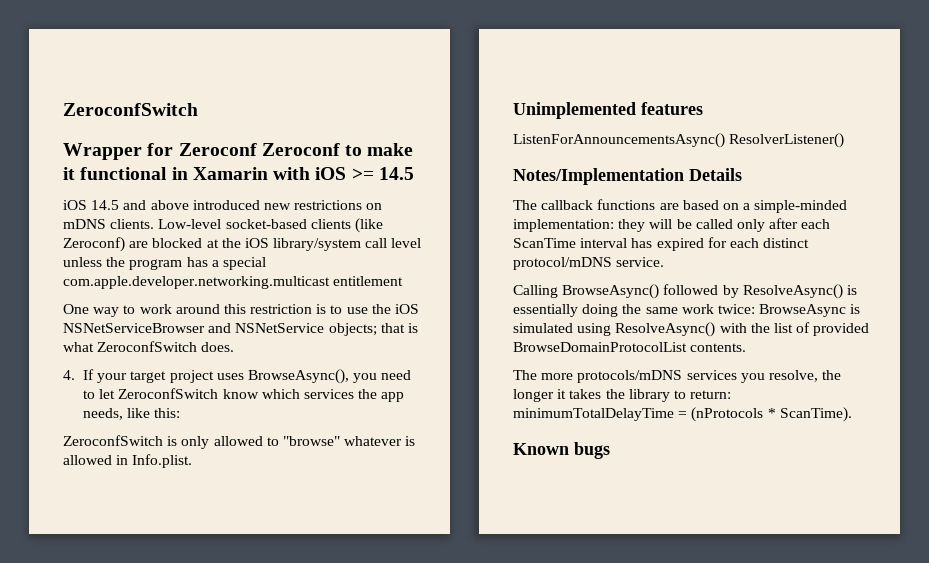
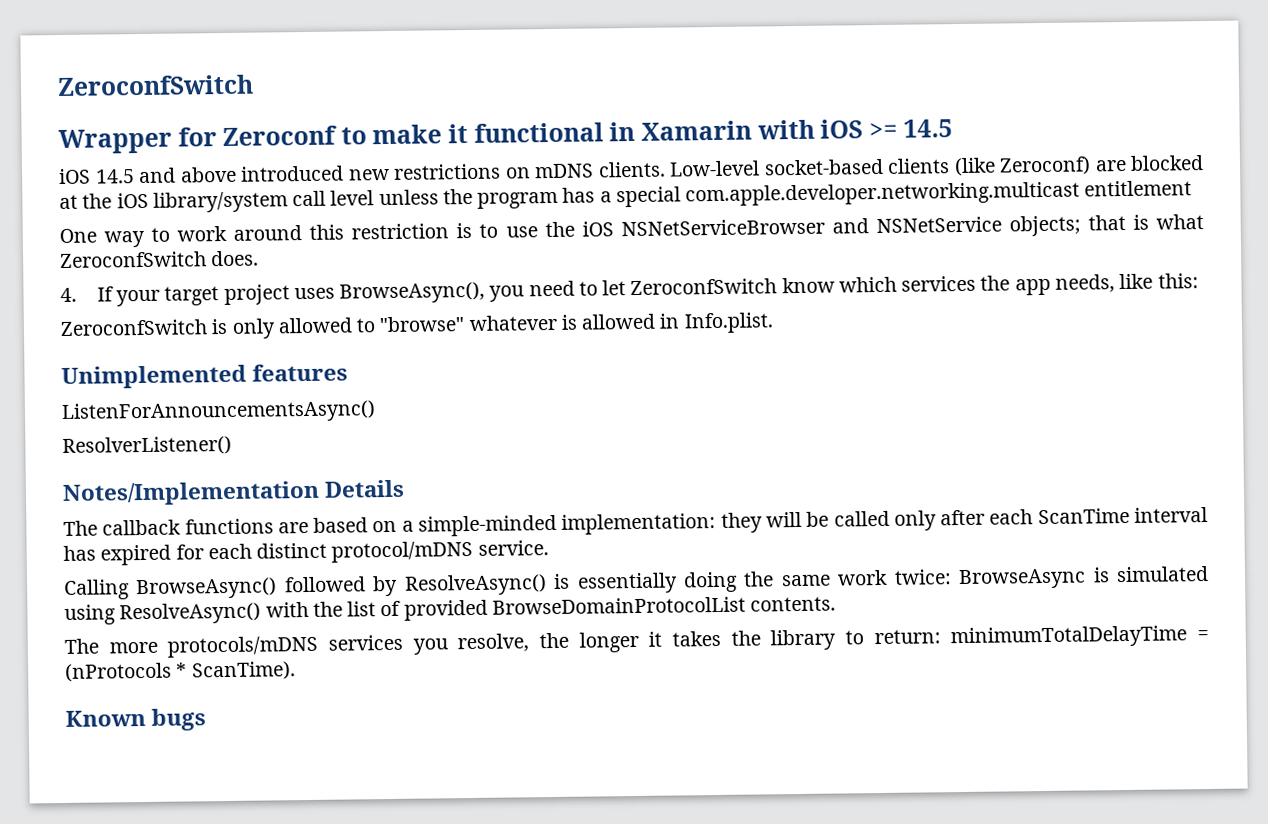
[261,143,340,156] Zeroconf -> (338, 136) none
(725, 140) none -> (376, 412) //

